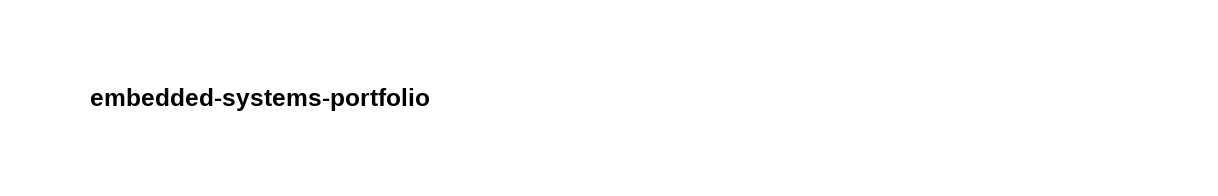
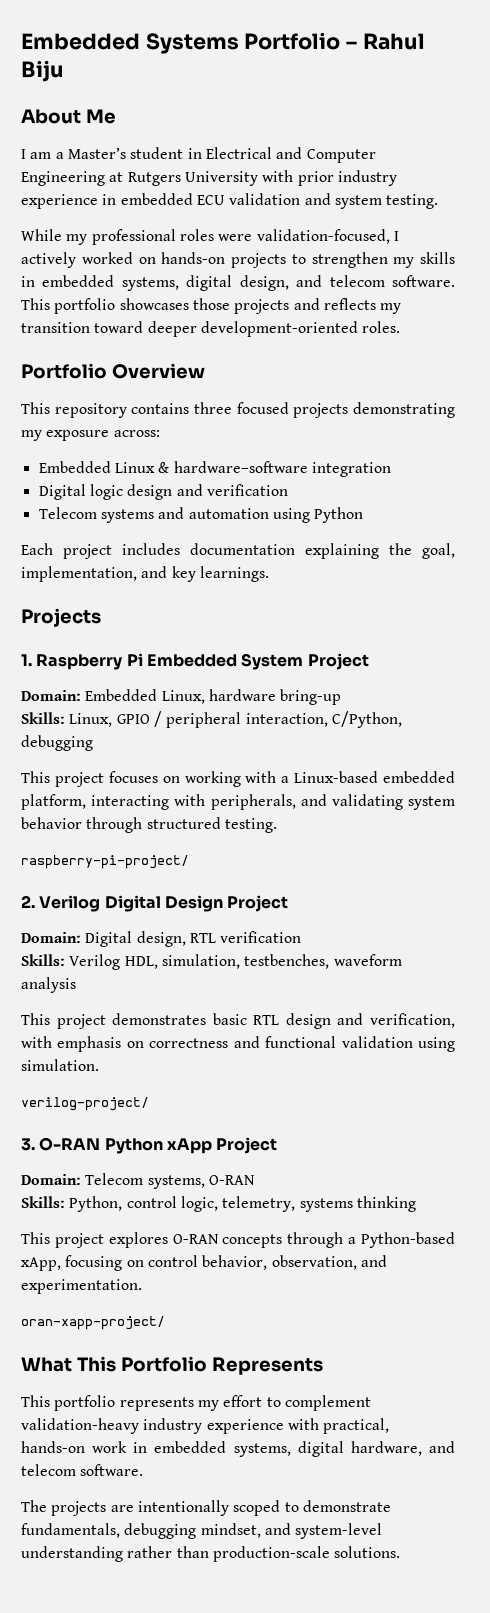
[90,88,430,111] embedded-systems-portfolio -> [21,32,425,54] [21,60,64,82] [21,109,116,124] [21,147,376,163] [21,170,397,186] [21,193,439,209] [21,229,399,245] [21,252,455,268] [21,275,455,291] [21,298,402,314] [21,321,401,337] [21,363,205,379] [21,402,456,418] [21,430,160,441] [38,461,391,477] [38,484,288,500] [38,507,364,523] [21,543,455,559] [21,566,269,582] [21,608,101,627] [21,653,369,670] [21,689,342,705] [21,711,402,728] [21,735,93,751] [21,771,455,787] [21,794,456,810] [21,817,277,833] [21,855,189,869] [21,895,289,912] [21,931,302,947] [21,954,402,970] [21,977,76,993] [21,1013,455,1029] [21,1036,456,1052] [21,1059,99,1071] [21,1097,149,1111] [21,1137,278,1154] [21,1173,255,1189] [21,1196,416,1212] [21,1232,455,1248] [21,1255,387,1271] [21,1279,142,1294] [21,1316,165,1330] [21,1356,323,1375] [21,1395,371,1411] [21,1418,390,1434] [21,1441,456,1457] [21,1464,144,1476] [21,1500,391,1516] [21,1523,383,1539] [21,1546,401,1562] Embedded Systems Portfolio – Rahul Biju // About Me // I am a Master’s student in Electrical and Computer Engineering at Rutgers University with prior industry experience in embedded ECU validation and system testing. // While my professional roles were validation-focused, I actively worked on hands-on projects to strengthen my skills in embedded systems, digital design, and telecom software. This portfolio showcases those projects and reflects my transition toward deeper development-oriented roles. // Portfolio Overview // This repository contains three focused projects demonstrating my exposure across: // Embedded Linux & hardware–software integration // Digital logic design and verification // Telecom systems and automation using Python // Each project includes documentation explaining the goal, implementation, and key learnings. // Projects // 1. Raspberry Pi Embedded System Project // Domain: Embedded Linux, hardware bring-up // Skills: Linux, GPIO / peripheral interaction, C/Python, debugging // This project focuses on working with a Linux-based embedded platform, interacting with peripherals, and validating system behavior through structured testing. // raspberry-pi-project/ // 2. Verilog Digital Design Project // Domain: Digital design, RTL verification // Skills: Verilog HDL, simulation, testbenches, waveform analysis // This project demonstrates basic RTL design and verification, with emphasis on correctness and functional validation using simulation. // verilog-project/ // 3. O-RAN Python xApp Project // Domain: Telecom systems, O-RAN // Skills: Python, control logic, telemetry, systems thinking // This project explores O-RAN concepts through a Python-based xApp, focusing on control behavior, observation, and experimentation. // oran-xapp-project/ // What This Portfolio Represents // This portfolio represents my effort to complement validation-heavy industry experience with practical, hands-on work in embedded systems, digital hardware, and telecom software. // The projects are intentionally scoped to demonstrate fundamentals, debugging mindset, and system-level understanding rather than production-scale solutions.

